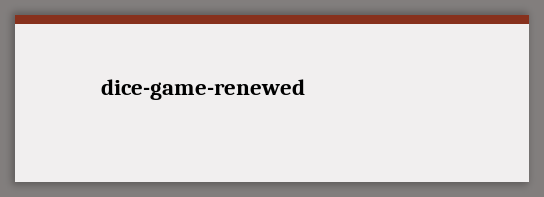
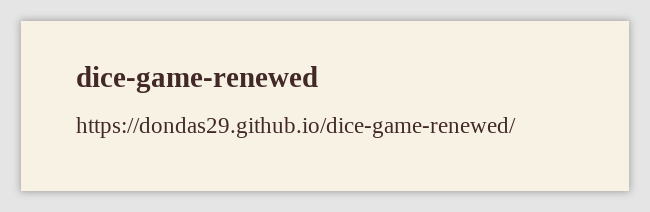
(305, 89) none -> [76,117,516,138] // https://dondas29.github.io/dice-game-renewed/

